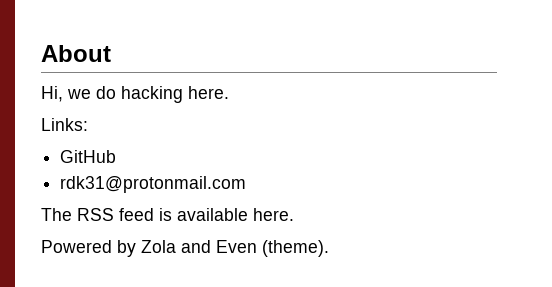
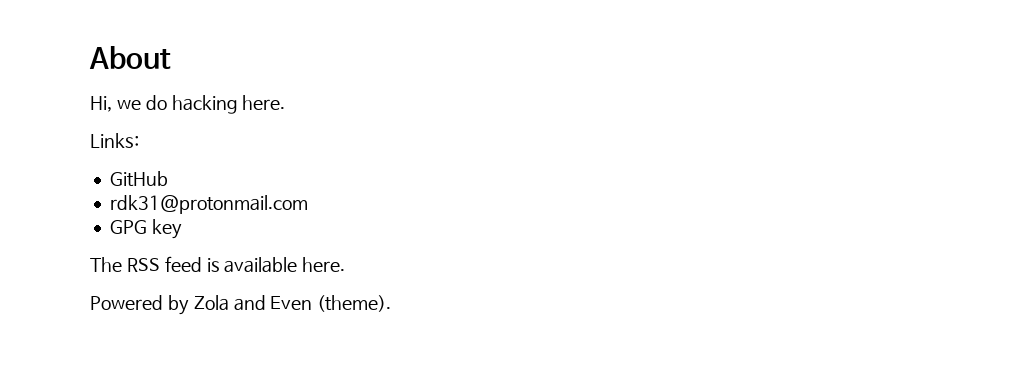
(247, 184) none -> [109,219,182,239] // GPG key

